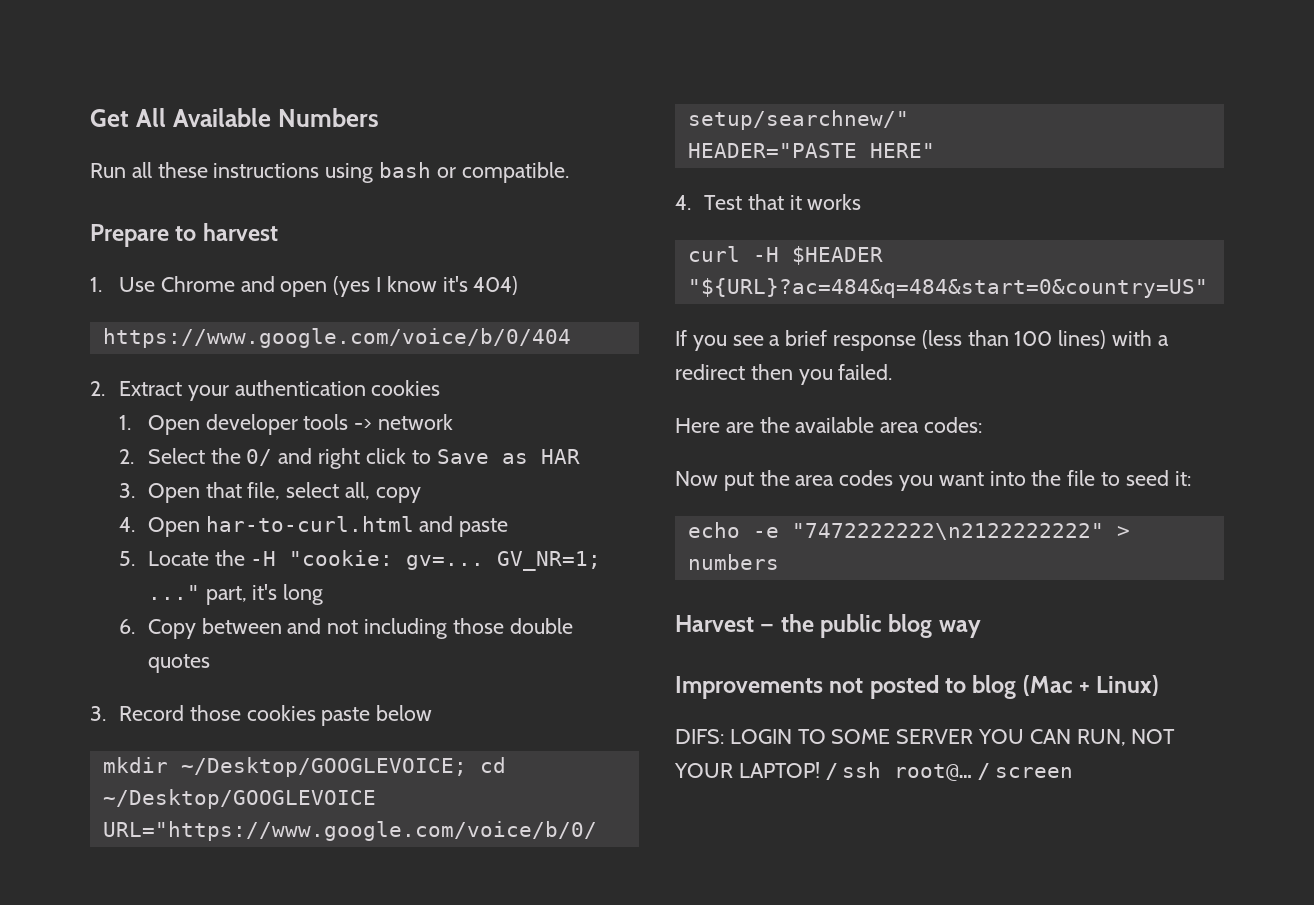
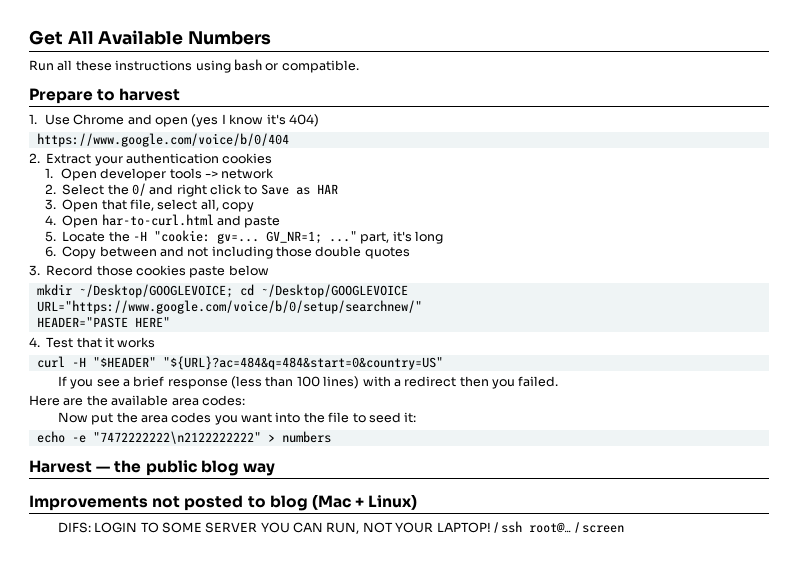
[791,246,883,265] $HEADER -> [92,357,156,367] "$HEADER"

